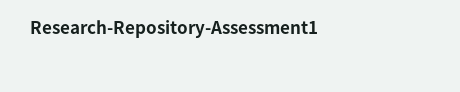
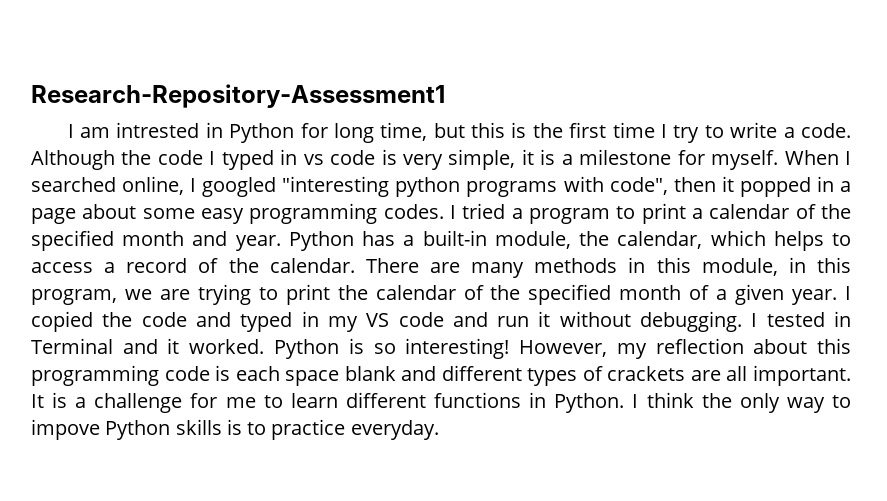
(318, 29) none -> [67,122,851,143] [31,149,852,170] [31,176,852,197] [31,203,852,224] [31,230,852,251] [31,257,851,278] [31,284,851,305] [31,311,851,332] [31,338,851,359] [31,365,852,386] [31,392,852,413] [31,419,439,440] // I am intrested in Python for long time, but this is the first time I try to write a code. Although the code I typed in vs code is very simple, it is a milestone for myself. When I searched online, I googled "interesting python programs with code", then it popped in a page about some easy programming codes. I tried a program to print a calendar of the specified month and year. Python has a built-in module, the calendar, which helps to access a record of the calendar. There are many methods in this module, in this program, we are trying to print the calendar of the specified month of a given year. I copied the code and typed in my VS code and run it without debugging. I tested in Terminal and it worked. Python is so interesting! However, my reflection about this programming code is each space blank and different types of crackets are all important. It is a challenge for me to learn different functions in Python. I think the only way to impove Python skills is to practice everyday.

